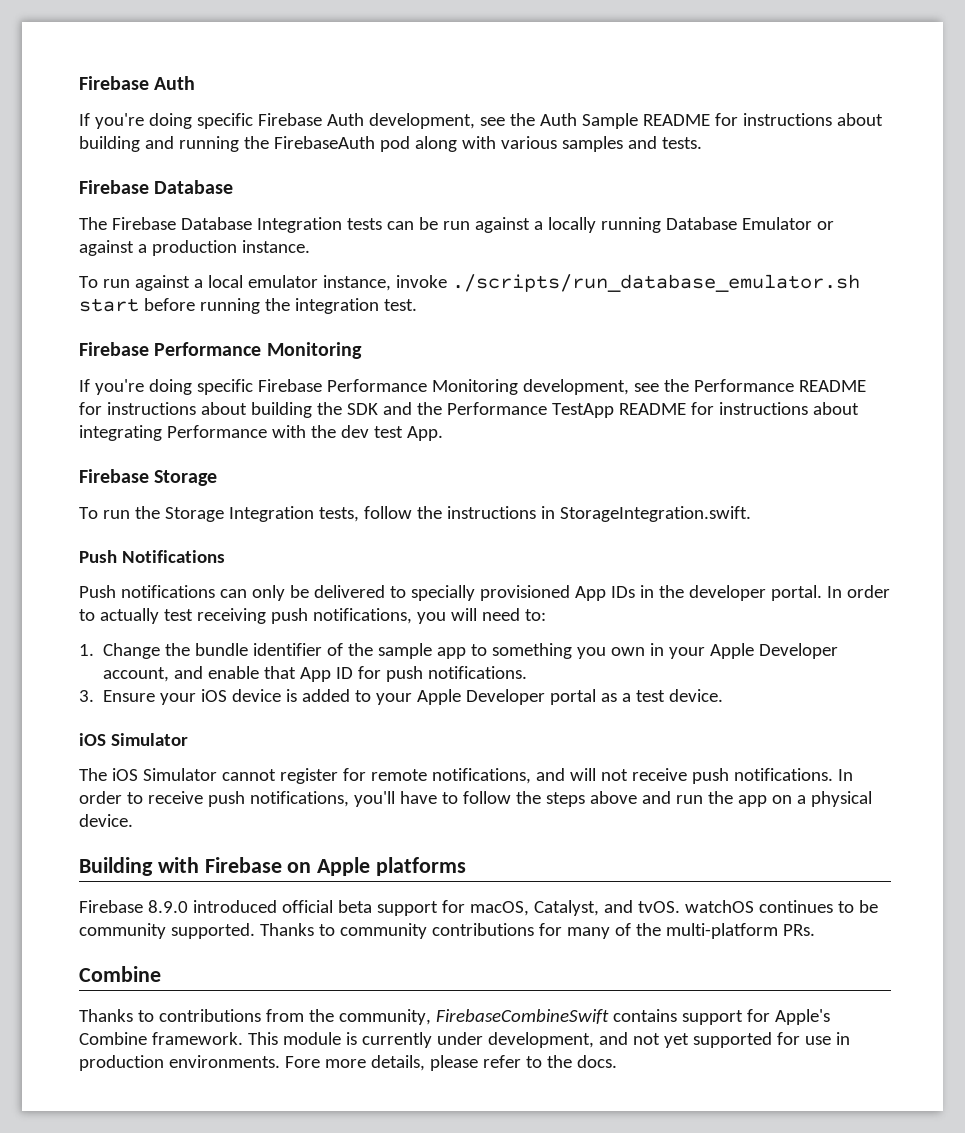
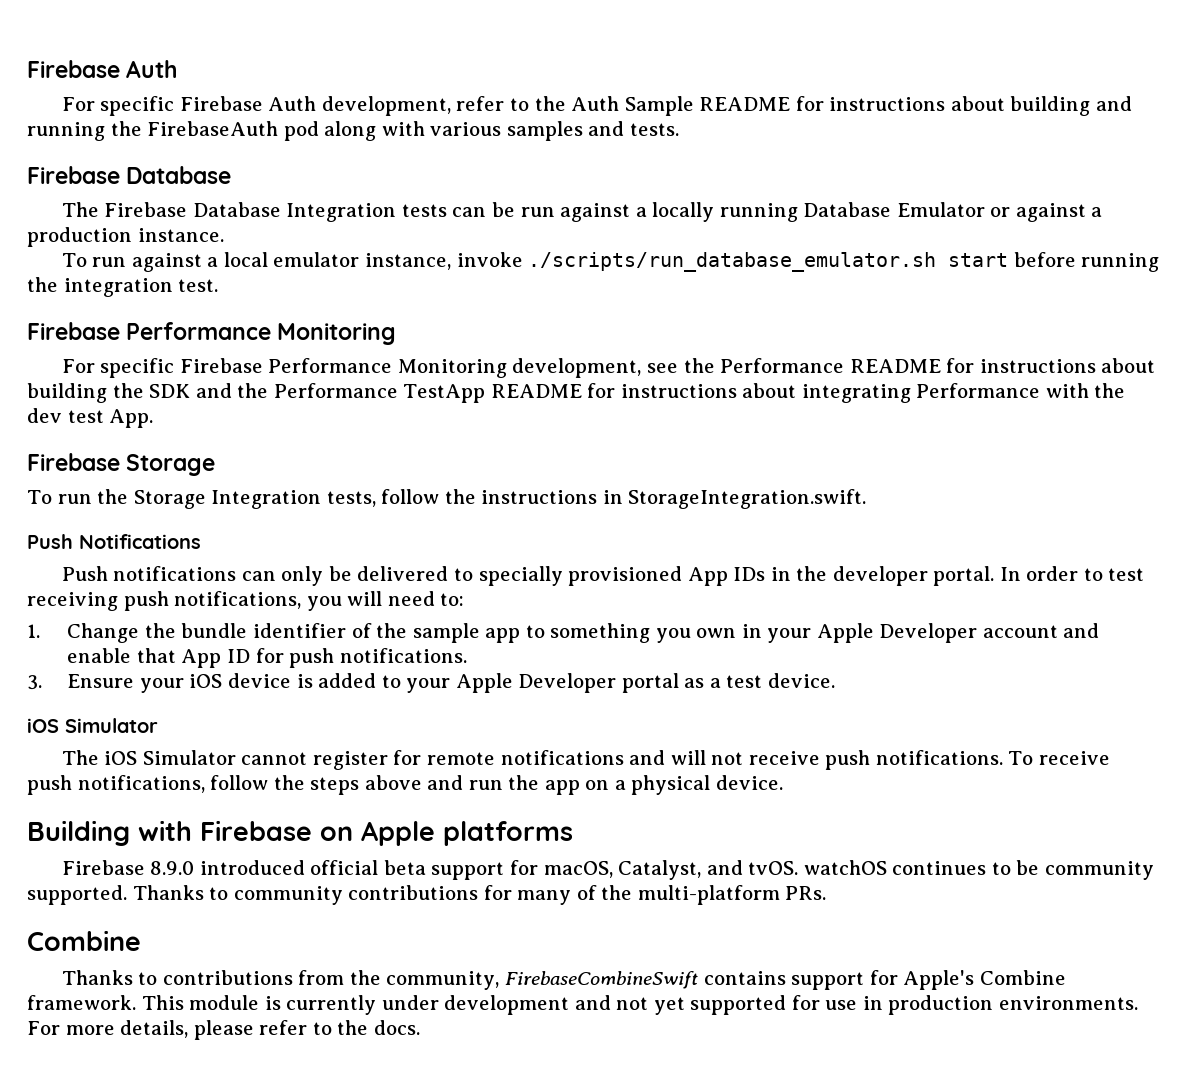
[79,113,192,129] If you're doing -> [61,97,95,111] For
[479,117,505,126] see -> [456,96,530,111] refer to
[79,379,192,395] If you're doing -> [61,359,95,373] For
[99,608,159,624] actually -> (1103, 574) none
[103,667,170,682] account, -> [982,625,1058,638] account
[431,768,531,784] notifications, -> [500,750,624,765] notifications
[837,769,853,781] [79,791,458,807] In order to receive push notifications, you'll have to -> [1008,751,1110,765] [27,775,205,795] To receive push notifications,
[487,1032,594,1048] development, -> [444,995,570,1015] development
[284,1056,320,1068] Fore -> [27,1021,60,1035] For

